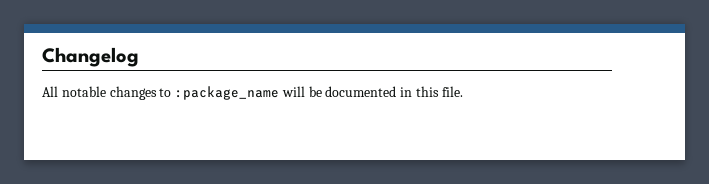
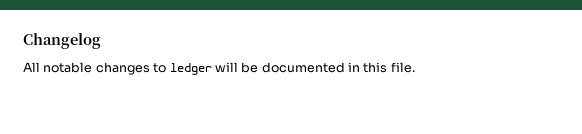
[175,86,280,100] :package_name -> [169,63,212,75] ledger

